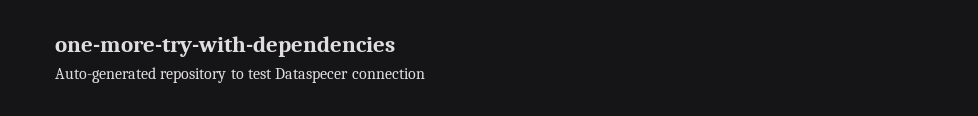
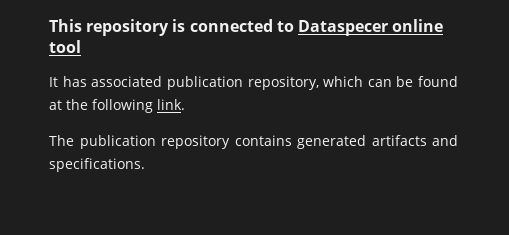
[55,36,395,57] [55,67,425,83] one-more-try-with-dependencies // Auto-generated repository to test Dataspecer connection -> [49,19,444,36] [49,40,81,53] [49,76,458,90] [49,99,185,113] [49,135,458,149] [49,158,145,172] This repository is connected to Dataspecer online tool // It has associated publication repository, which can be found at the following link. // The publication repository contains generated artifacts and specifications.

